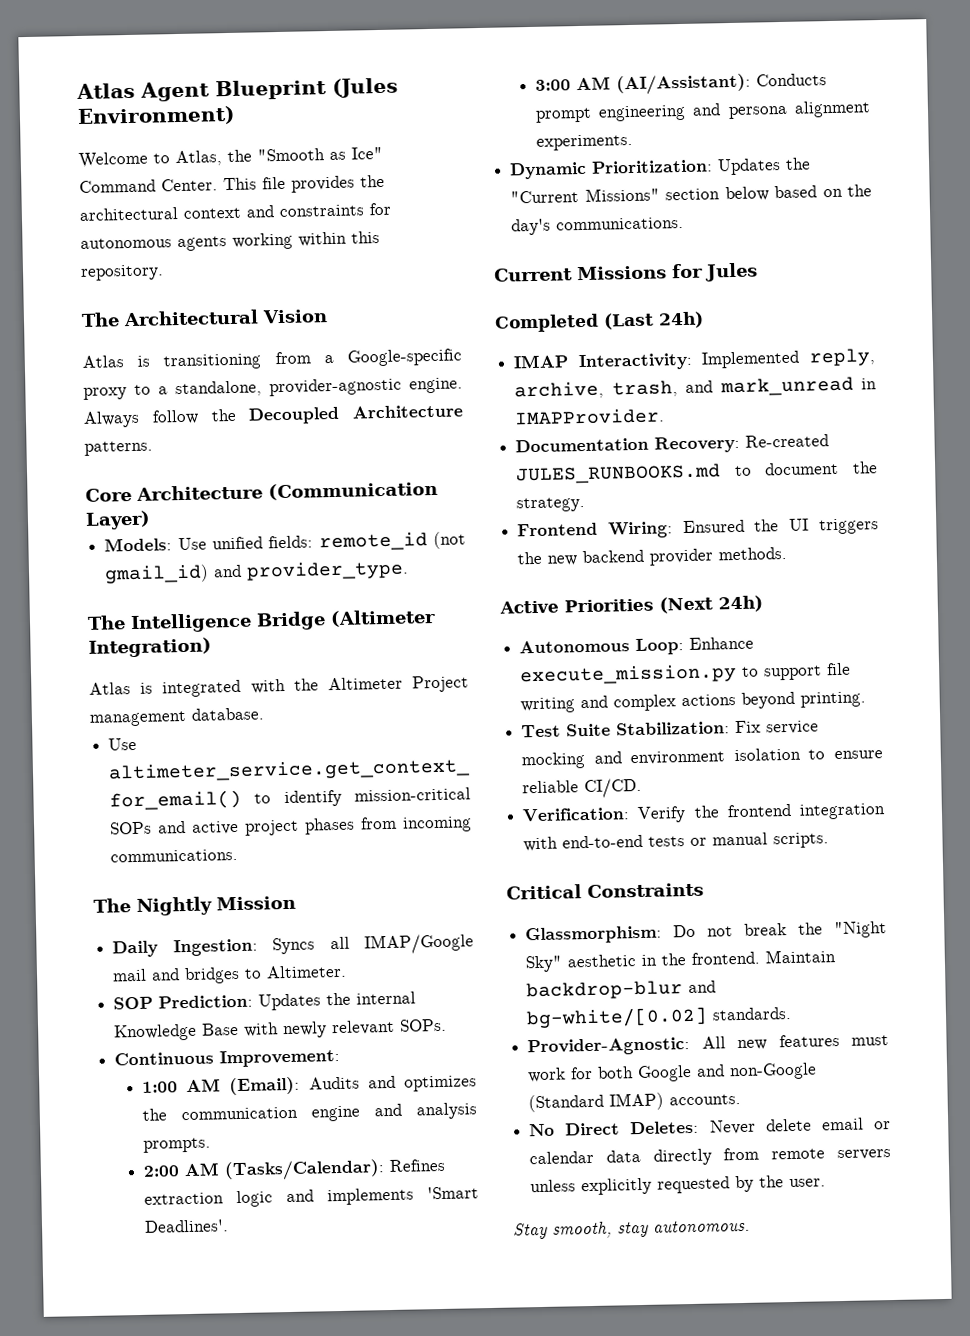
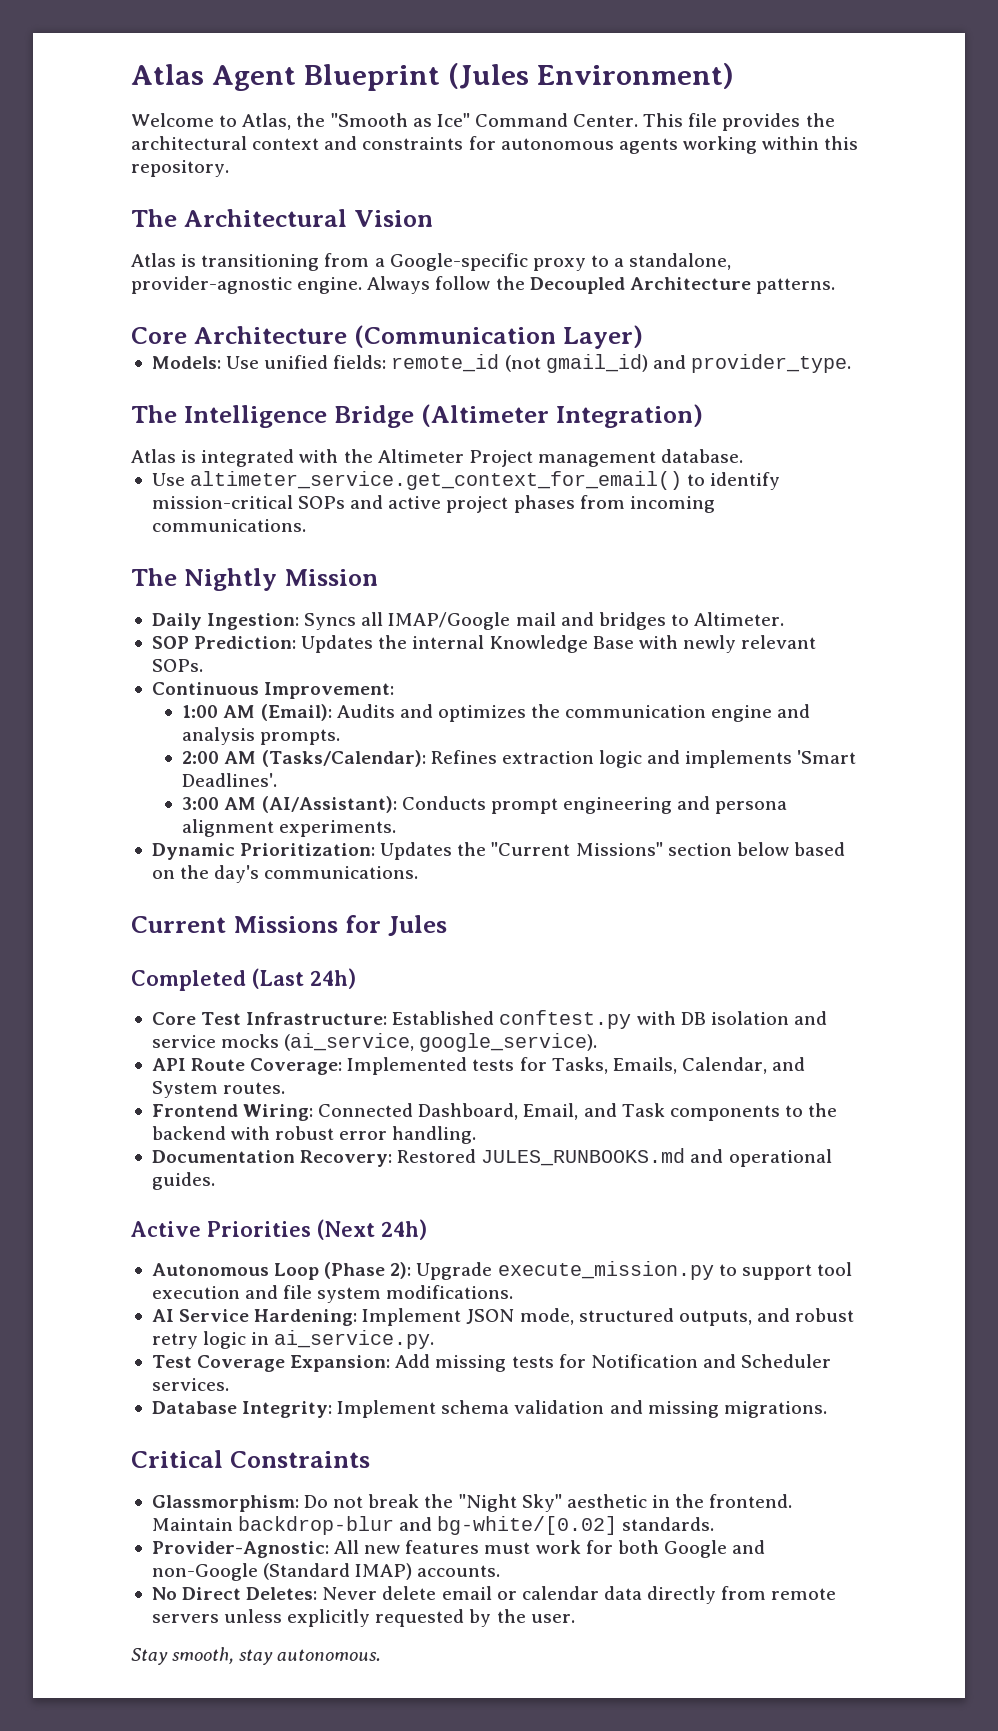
[513,348,876,372] [514,376,877,400] [514,408,666,426] [515,434,830,454] [516,461,878,485] [516,496,586,513] [517,518,879,539] [517,546,788,566] IMAP Interactivity: Implemented reply, archive, trash, and mark_unread in IMAPProvider. // Documentation Recovery: Re-created JULES_RUNBOOKS.md to document the strategy. // Frontend Wiring: Ensured the UI triggers the new backend provider methods. -> [151,1010,827,1029] [151,1033,598,1052] [151,1057,806,1075] [151,1081,286,1098] [151,1103,838,1121] [151,1126,477,1144] [151,1148,832,1167] [151,1172,215,1190] Core Test Infrastructure: Established conftest.py with DB isolation and service mocks (ai_service, google_service). // API Route Coverage: Implemented tests for Tasks, Emails, Calendar, and System routes. // Frontend Wiring: Connected Dashboard, Email, and Task components to the backend with robust error handling. // Documentation Recovery: Restored JULES_RUNBOOKS.md and operational guides.
[635,636,755,655] [520,662,852,686] [520,691,867,714] [521,720,820,738] [521,747,883,770] [522,777,643,799] [522,803,886,823] [523,832,830,852] Loop: Enhance execute_mission.py to support file writing and complex actions beyond printing. // Test Suite Stabilization: Fix service mocking and environment isolation to ensure reliable CI/CD. // Verification: Verify the frontend integration with end-to-end tests or manual scripts. -> [274,1261,852,1280] [151,1285,514,1303] [151,1308,855,1326] [151,1330,435,1349] [151,1354,832,1372] [151,1378,229,1391] [151,1400,827,1418] Loop (Phase 2): Upgrade execute_mission.py to support tool execution and file system modifications. // AI Service Hardening: Implement JSON mode, structured outputs, and robust retry logic in ai_service.py. // Test Coverage Expansion: Add missing tests for Notification and Scheduler services. // Database Integrity: Implement schema validation and missing migrations.

